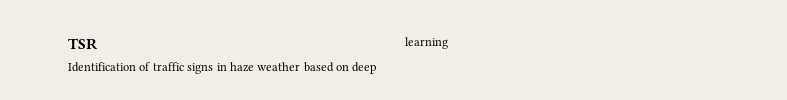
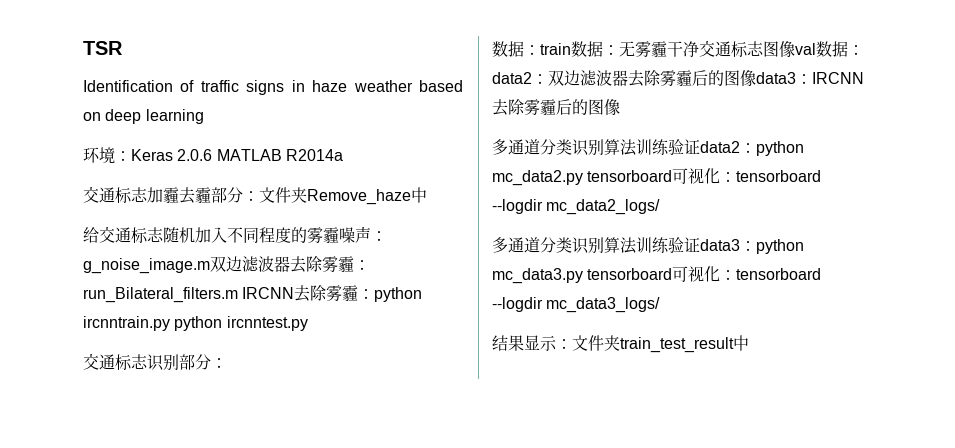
(448, 43) none -> [83,147,343,164] [83,186,427,205] [83,226,387,244] [83,256,370,274] [83,285,423,303] [83,316,308,331] [83,353,227,371] [492,40,864,58] [492,70,864,87] [492,99,620,116] [492,139,804,156] [492,168,822,186] [492,199,661,215] [492,237,804,254] [492,266,822,284] [492,297,661,313] [492,335,749,353] // 环境：Keras 2.0.6 MATLAB R2014a // 交通标志加霾去霾部分：文件夹Remove_haze中 // 给交通标志随机加入不同程度的雾霾噪声：g_noise_image.m双边滤波器去除雾霾：run_Bilateral_filters.m IRCNN去除雾霾：python ircnntrain.py python ircnntest.py // 交通标志识别部分： // 数据：train数据：无雾霾干净交通标志图像val数据：data2：双边滤波器去除雾霾后的图像data3：IRCNN去除雾霾后的图像 // 多通道分类识别算法训练验证data2：python mc_data2.py tensorboard可视化：tensorboard --logdir mc_data2_logs/ // 多通道分类识别算法训练验证data3：python mc_data3.py tensorboard可视化：tensorboard --logdir mc_data3_logs/ // 结果显示：文件夹train_test_result中

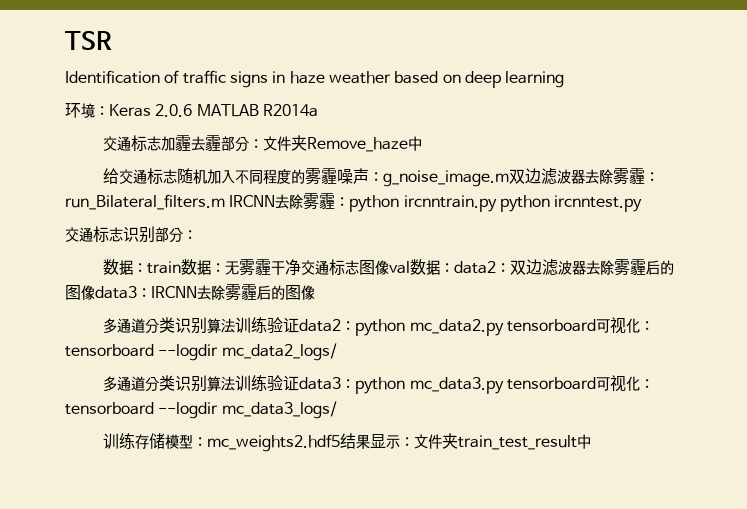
(661, 305) none -> [103,433,341,452] 训练存储模型：mc_weights2.hdf5

